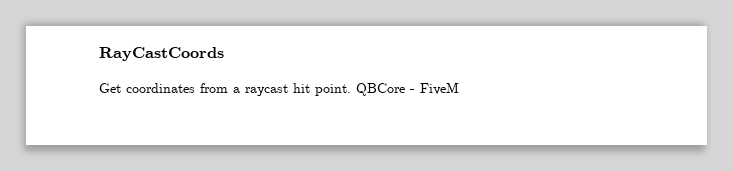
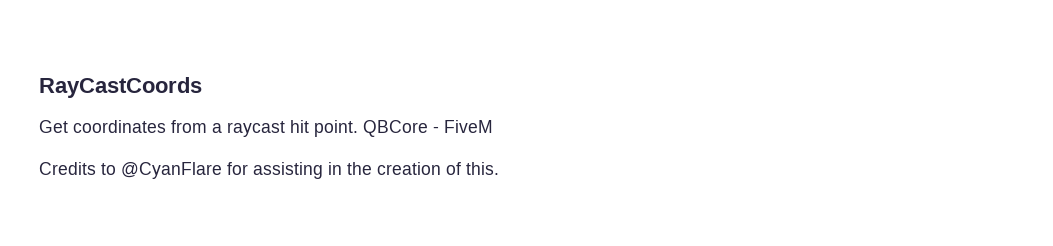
(459, 88) none -> [39,162,499,179] // Credits to @CyanFlare for assisting in the creation of this.

